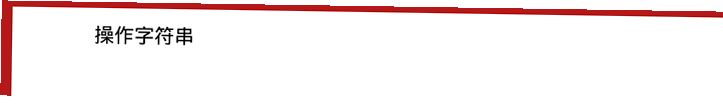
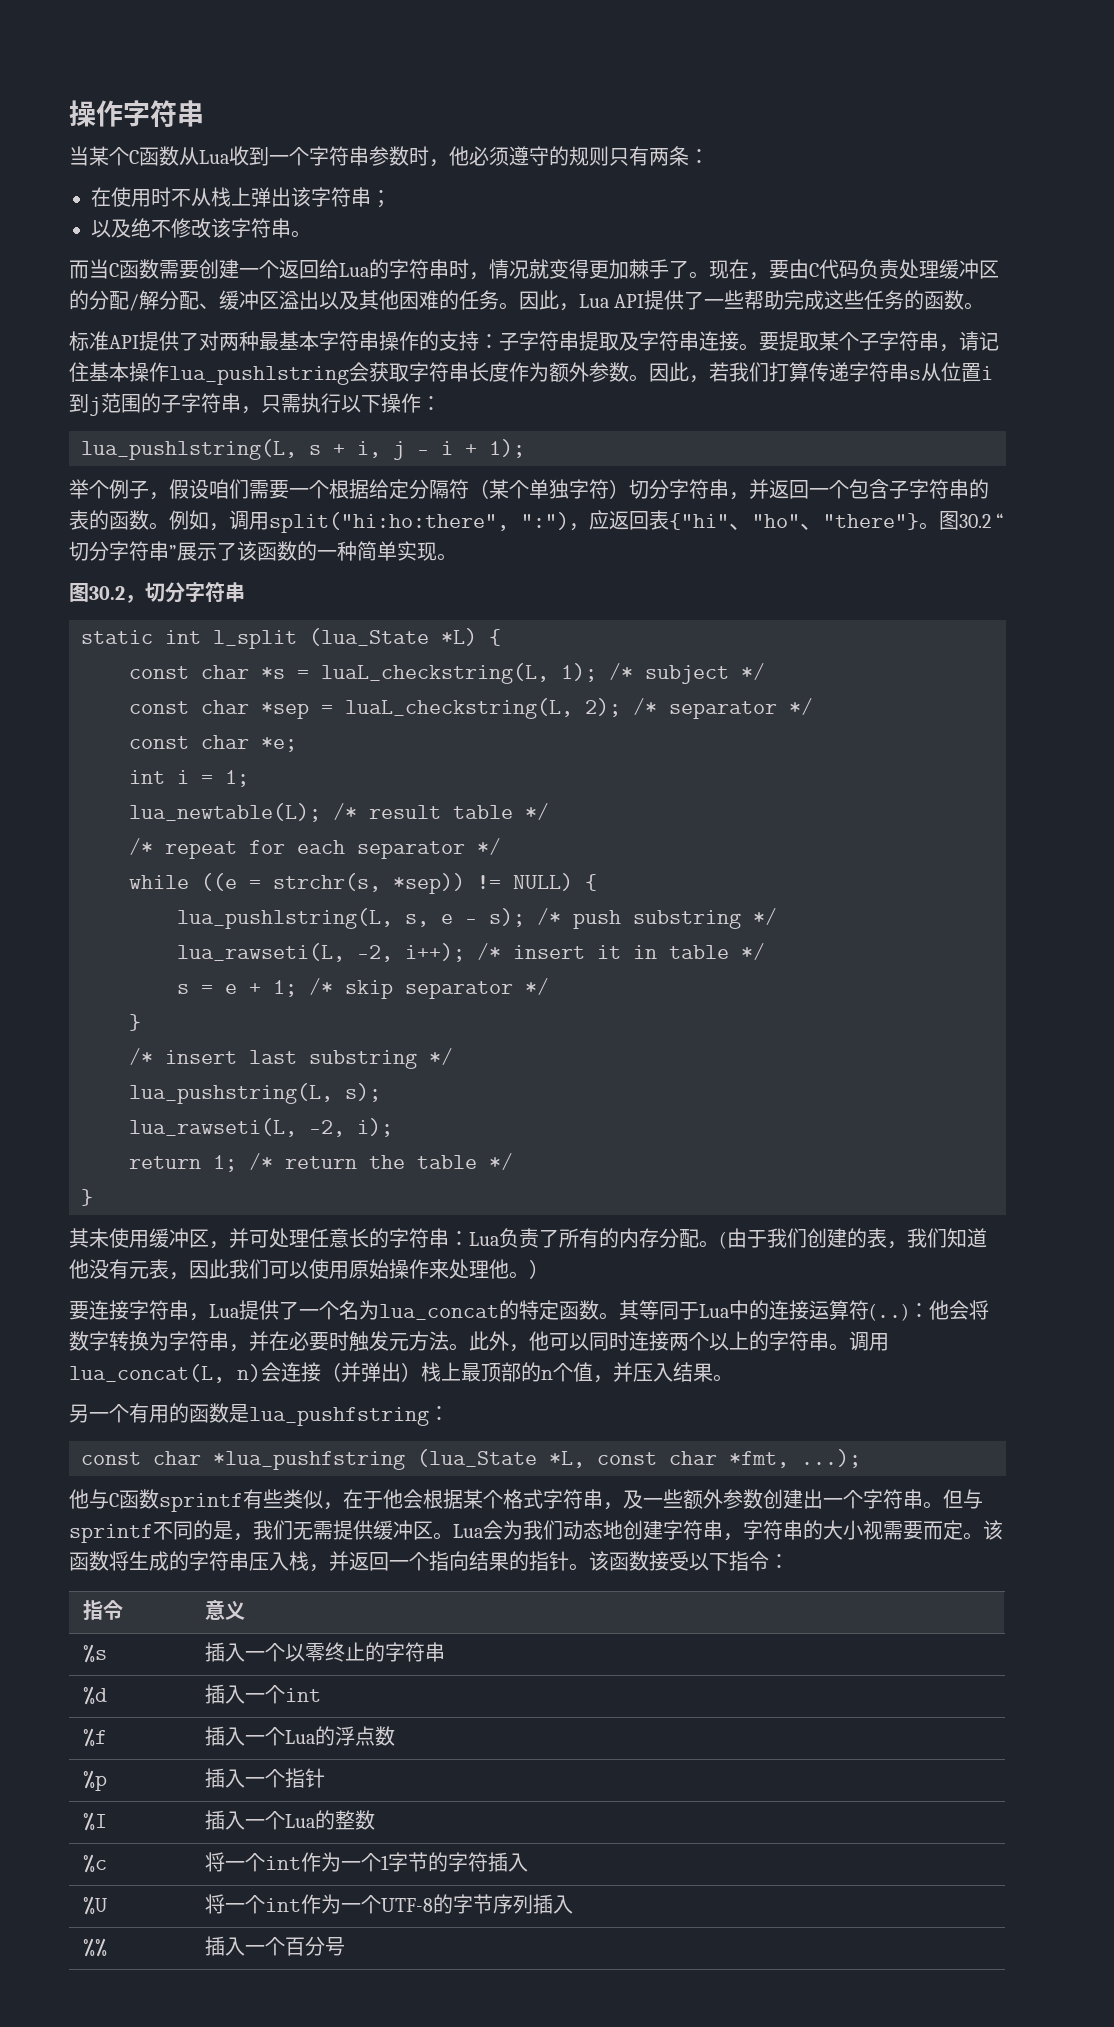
(195, 36) none -> [69,146,709,167] [91,187,391,208] [91,218,311,238] [69,259,999,280] [69,290,985,311] [69,331,999,352] [69,362,993,385] [69,393,441,416] [81,439,525,460] [69,479,989,500] [69,510,1005,533] [69,541,457,561] [69,582,245,603] [81,628,501,649] [129,663,765,684] [129,698,813,719] [129,735,297,752] [129,770,249,787] [129,803,549,822] [129,838,501,859] [129,873,597,894] [177,908,777,929] [177,943,765,962] [177,978,549,999] [129,1014,141,1031] [129,1048,453,1069] [129,1083,381,1104] [129,1118,393,1137] [129,1153,513,1172] [81,1189,93,1206] [69,1228,987,1249] [69,1259,549,1280] [69,1300,989,1321] [69,1331,889,1352] [69,1362,733,1383] [69,1403,449,1426] [81,1449,861,1470] [69,1489,983,1512] [69,1520,1003,1543] [69,1551,789,1572] [82,1600,123,1620] [204,1600,245,1620] [82,1644,107,1663] [204,1642,445,1662] [82,1686,107,1705] [204,1684,321,1704] [82,1728,107,1747] [204,1726,395,1746] [82,1770,107,1791] [204,1768,325,1788] [82,1812,107,1831] [204,1810,375,1830] [82,1854,107,1873] [204,1852,528,1872] [82,1896,107,1915] [204,1894,573,1914] [82,1938,107,1957] [204,1936,345,1956] // 当某个C函数从Lua收到一个字符串参数时，他必须遵守的规则只有两条： // 在使用时不从栈上弹出该字符串； // 以及绝不修改该字符串。 // 而当C函数需要创建一个返回给Lua的字符串时，情况就变得更加棘手了。现在，要由C代码负责处理缓冲区的分配/解分配、缓冲区溢出以及其他困难的任务。因此，Lua API提供了一些帮助完成这些任务的函数。 // 标准API提供了对两种最基本字符串操作的支持：子字符串提取及字符串连接。要提取某个子字符串，请记住基本操作lua_pushlstring会获取字符串长度作为额外参数。因此，若我们打算传递字符串s从位置i到j范围的子字符串，只需执行以下操作： // lua_pushlstring(L, s + i, j - i + 1); // 举个例子，假设咱们需要一个根据给定分隔符（某个单独字符）切分字符串，并返回一个包含子字符串的表的函数。例如，调用split("hi:ho:there", ":")，应返回表{"hi"、"ho"、"there"}。图30.2 “切分字符串”展示了该函数的一种简单实现。 // 图30.2，切分字符串 // static int l_split (lua_State *L) { // const char *s = luaL_checkstring(L, 1); /* subject */ // const char *sep = luaL_checkstring(L, 2); /* separator */ // const char *e; // int i = 1; // lua_newtable(L); /* result table */ // /* repeat for each separator */ // while ((e = strchr(s, *sep)) != NULL) { // lua_pushlstring(L, s, e - s); /* push substring */ // lua_rawseti(L, -2, i++); /* insert it in table */ // s = e + 1; /* skip separator */ // } // /* insert last substring */ // lua_pushstring(L, s); // lua_rawseti(L, -2, i); // return 1; /* return the table */ // } // 其未使用缓冲区，并可处理任意长的字符串：Lua负责了所有的内存分配。(由于我们创建的表，我们知道他没有元表，因此我们可以使用原始操作来处理他。） // 要连接字符串，Lua提供了一个名为lua_concat的特定函数。其等同于Lua中的连接运算符(..)：他会将数字转换为字符串，并在必要时触发元方法。此外，他可以同时连接两个以上的字符串。调用lua_concat(L, n)会连接（并弹出）栈上最顶部的n个值，并压入结果。 // 另一个有用的函数是lua_pushfstring： // const char *lua_pushfstring (lua_State *L, const char *fmt, ...); // 他与C函数sprintf有些类似，在于他会根据某个格式字符串，及一些额外参数创建出一个字符串。但与sprintf不同的是，我们无需提供缓冲区。Lua会为我们动态地创建字符串，字符串的大小视需要而定。该函数将生成的字符串压入栈，并返回一个指向结果的指针。该函数接受以下指令： // 指令 | 意义 // %s | 插入一个以零终止的字符串 // %d | 插入一个int // %f | 插入一个Lua的浮点数 // %p | 插入一个指针 // %I | 插入一个Lua的整数 // %c | 将一个int作为一个1字节的字符插入 // %U | 将一个int作为一个UTF-8的字节序列插入 // %% | 插入一个百分号

